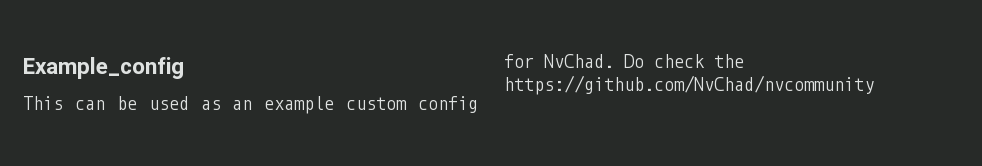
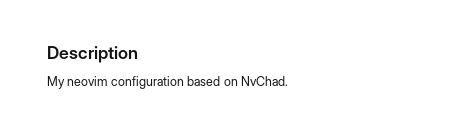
[23,57,184,79] [23,96,478,114] [504,54,744,68] [504,75,874,95] Example_config // This can be used as an example custom config for NvChad. Do check the https://github.com/NvChad/nvcommunity -> [47,46,138,63] [47,76,288,89] Description // My neovim configuration based on NvChad.

